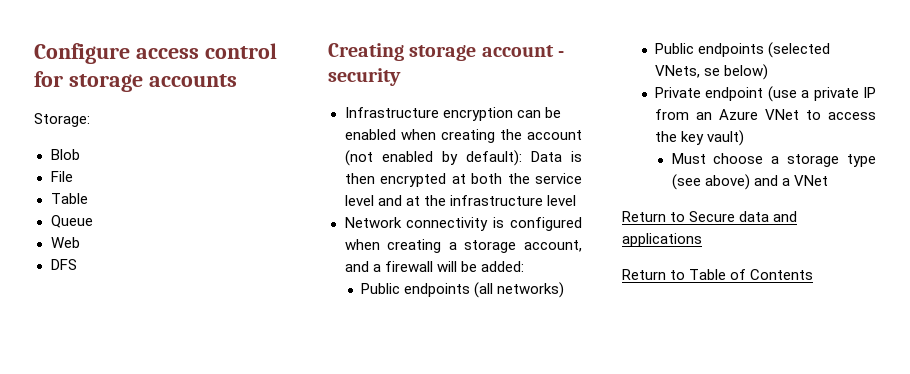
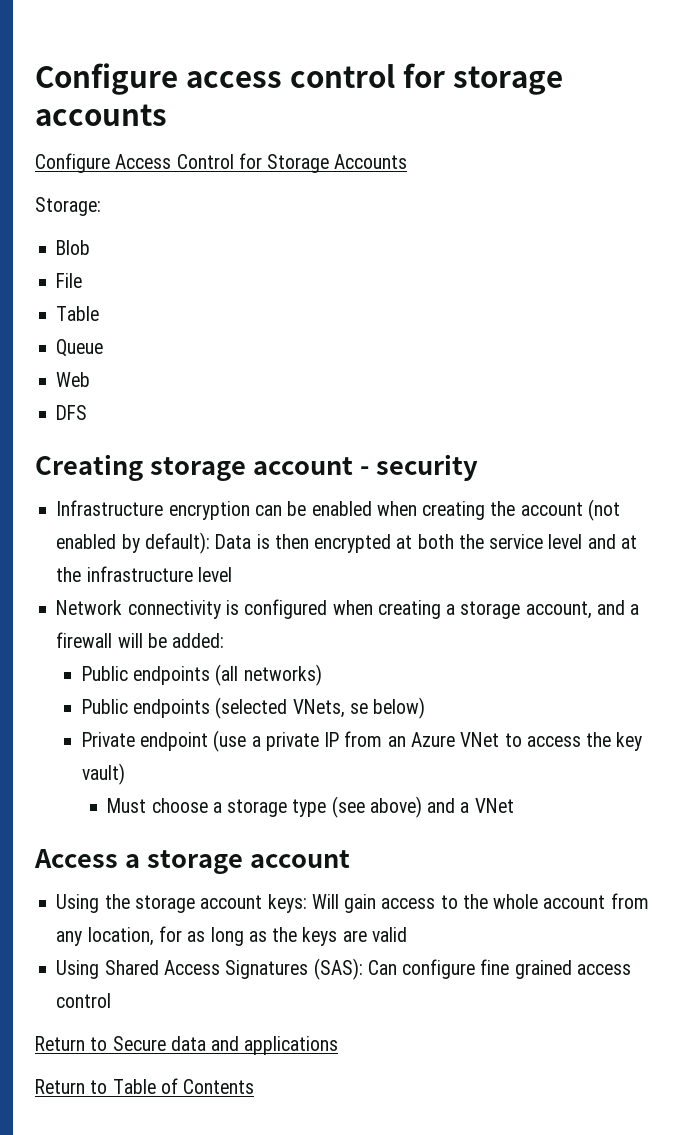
(237, 80) none -> [35,153,408,173] // Configure Access Control for Storage Accounts
(828, 180) none -> [34,849,350,874] [56,893,649,913] [56,926,407,946] [56,958,631,980] [56,993,112,1008] // Access a storage account // Using the storage account keys: Will gain access to the whole account from any location, for as long as the keys are valid // Using Shared Access Signatures (SAS): Can configure fine grained access control

